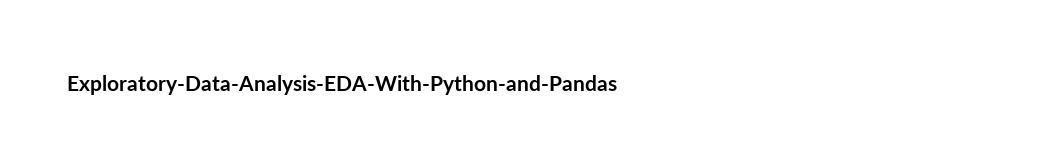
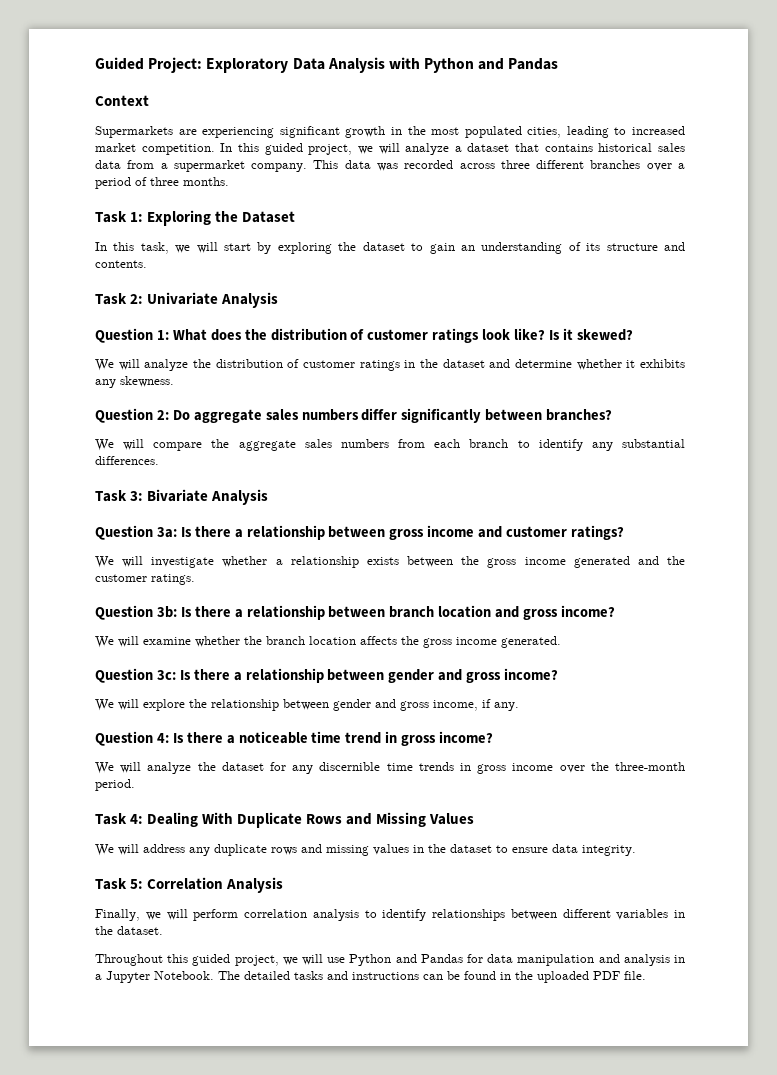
[67,75,617,95] Exploratory-Data-Analysis-EDA-With-Python-and-Pandas -> [95,57,559,73] [95,95,149,106] [95,126,685,138] [95,143,686,155] [95,160,685,172] [95,177,229,189] [95,210,296,226] [95,242,686,254] [95,260,147,268] [95,292,279,308] [95,328,633,343] [95,359,685,371] [95,376,174,388] [95,408,613,423] [95,439,685,451] [95,456,159,465] [95,489,269,505] [95,525,625,540] [95,556,685,568] [95,574,195,585] [95,605,616,620] [95,636,561,648] [95,668,559,683] [95,699,519,711] [95,731,494,746] [95,762,685,774] [95,779,135,791] [95,812,475,828] [95,844,636,856] [95,877,284,893] [95,909,685,921] [95,926,163,935] [95,954,685,966] [95,971,646,983] Guided Project: Exploratory Data Analysis with Python and Pandas // Context // Supermarkets are experiencing significant growth in the most populated cities, leading to increased market competition. In this guided project, we will analyze a dataset that contains historical sales data from a supermarket company. This data was recorded across three different branches over a period of three months. // Task 1: Exploring the Dataset // In this task, we will start by exploring the dataset to gain an understanding of its structure and contents. // Task 2: Univariate Analysis // Question 1: What does the distribution of customer ratings look like? Is it skewed? // We will analyze the distribution of customer ratings in the dataset and determine whether it exhibits any skewness. // Question 2: Do aggregate sales numbers differ significantly between branches? // We will compare the aggregate sales numbers from each branch to identify any substantial differences. // Task 3: Bivariate Analysis // Question 3a: Is there a relationship between gross income and customer ratings? // We will investigate whether a relationship exists between the gross income generated and the customer ratings. // Question 3b: Is there a relationship between branch location and gross income? // We will examine whether the branch location affects the gross income generated. // Question 3c: Is there a relationship between gender and gross income? // We will explore the relationship between gender and gross income, if any. // Question 4: Is there a noticeable time trend in gross income? // We will analyze the dataset for any discernible time trends in gross income over the three-month period. // Task 4: Dealing With Duplicate Rows and Missing Values // We will address any duplicate rows and missing values in the dataset to ensure data integrity. // Task 5: Correlation Analysis // Finally, we will perform correlation analysis to identify relationships between different variables in the dataset. // Throughout this guided project, we will use Python and Pandas for data manipulation and analysis in a Jupyter Notebook. The detailed tasks and instructions can be found in the uploaded PDF file.

